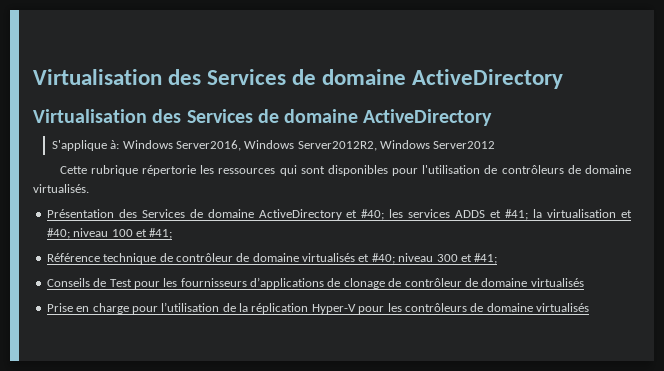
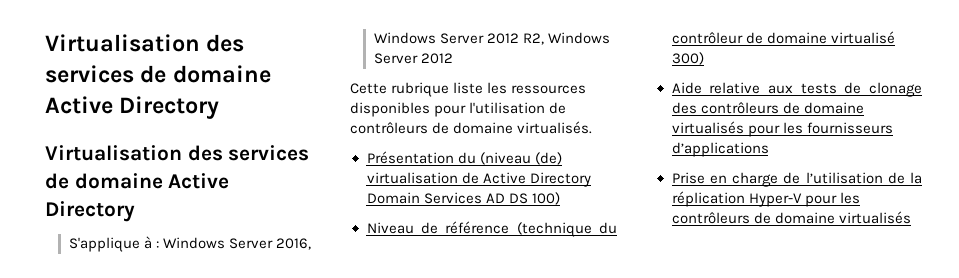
[33,69,564,89] [33,109,493,126] Virtualisation des Services de domaine ActiveDirectory // Virtualisation des Services de domaine ActiveDirectory -> [45,34,245,52] [45,65,271,83] [45,96,220,119] [45,145,310,161] [45,173,230,189] [45,201,135,222] Virtualisation des services de domaine Active Directory // Virtualisation des services de domaine Active Directory
[110,140,496,151] à: Windows Server2016, Windows Server2012R2, Windows Server2012 -> [143,236,312,250] [373,32,611,45] [373,53,453,64] à : Windows Server 2016, Windows Server 2012 R2, Windows Server 2012
[142,165,197,176] répertorie -> [453,82,484,94] liste
[279,165,325,176] qui sont -> (587, 89) none
[118,209,632,220] [46,228,173,239] [46,253,498,264] [46,277,584,289] des Services de domaine ActiveDirectory et #40; les services ADDS et #41; la virtualisation et #40; niveau 100 et #41; // Référence technique de contrôleur de domaine virtualisés et #40; niveau 300 et #41; // Conseils de Test pour les fournisseurs d’applications de clonage de contrôleur de domaine virtualisés -> [457,152,562,165] [366,172,591,187] [366,192,560,205] [366,221,617,237] [671,31,895,44] [671,52,704,65] [671,82,922,97] [671,102,864,114] [671,121,893,137] [671,142,769,157] du (niveau (de) virtualisation de Active Directory Domain Services AD DS 100) // Niveau de référence (technique du contrôleur de domaine virtualisé 300) // Aide relative aux tests de clonage des contrôleurs de domaine virtualisés pour les fournisseurs d’applications
[131,306,158,314] pour -> [783,172,801,184] de

